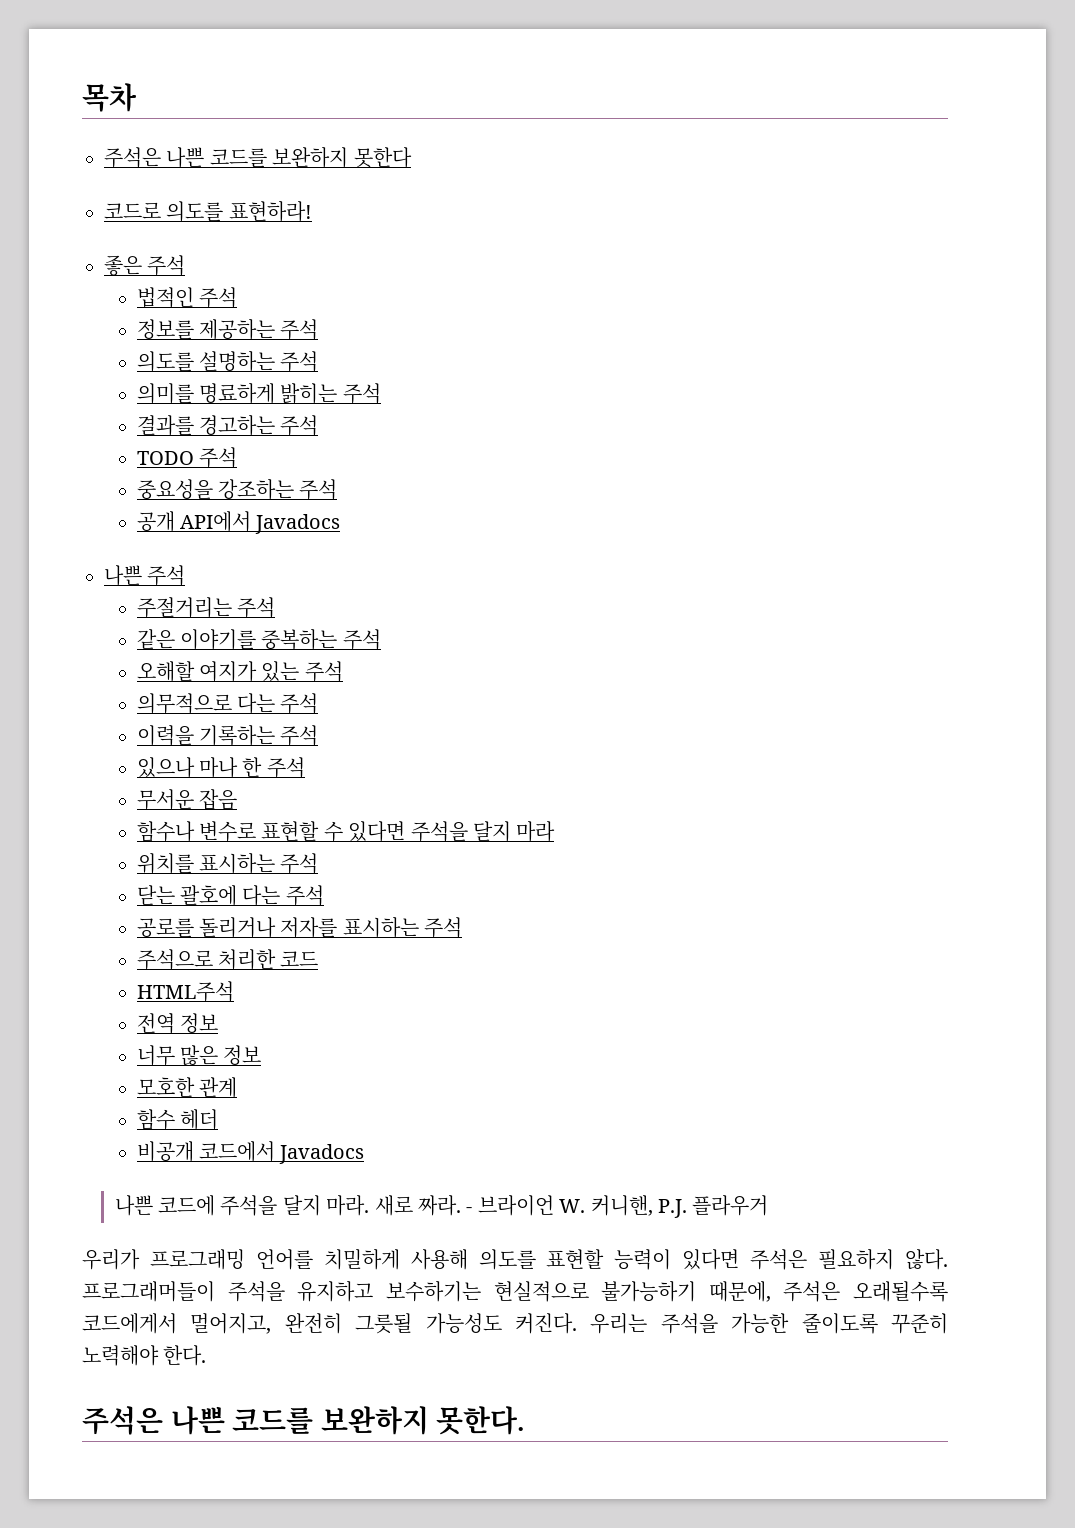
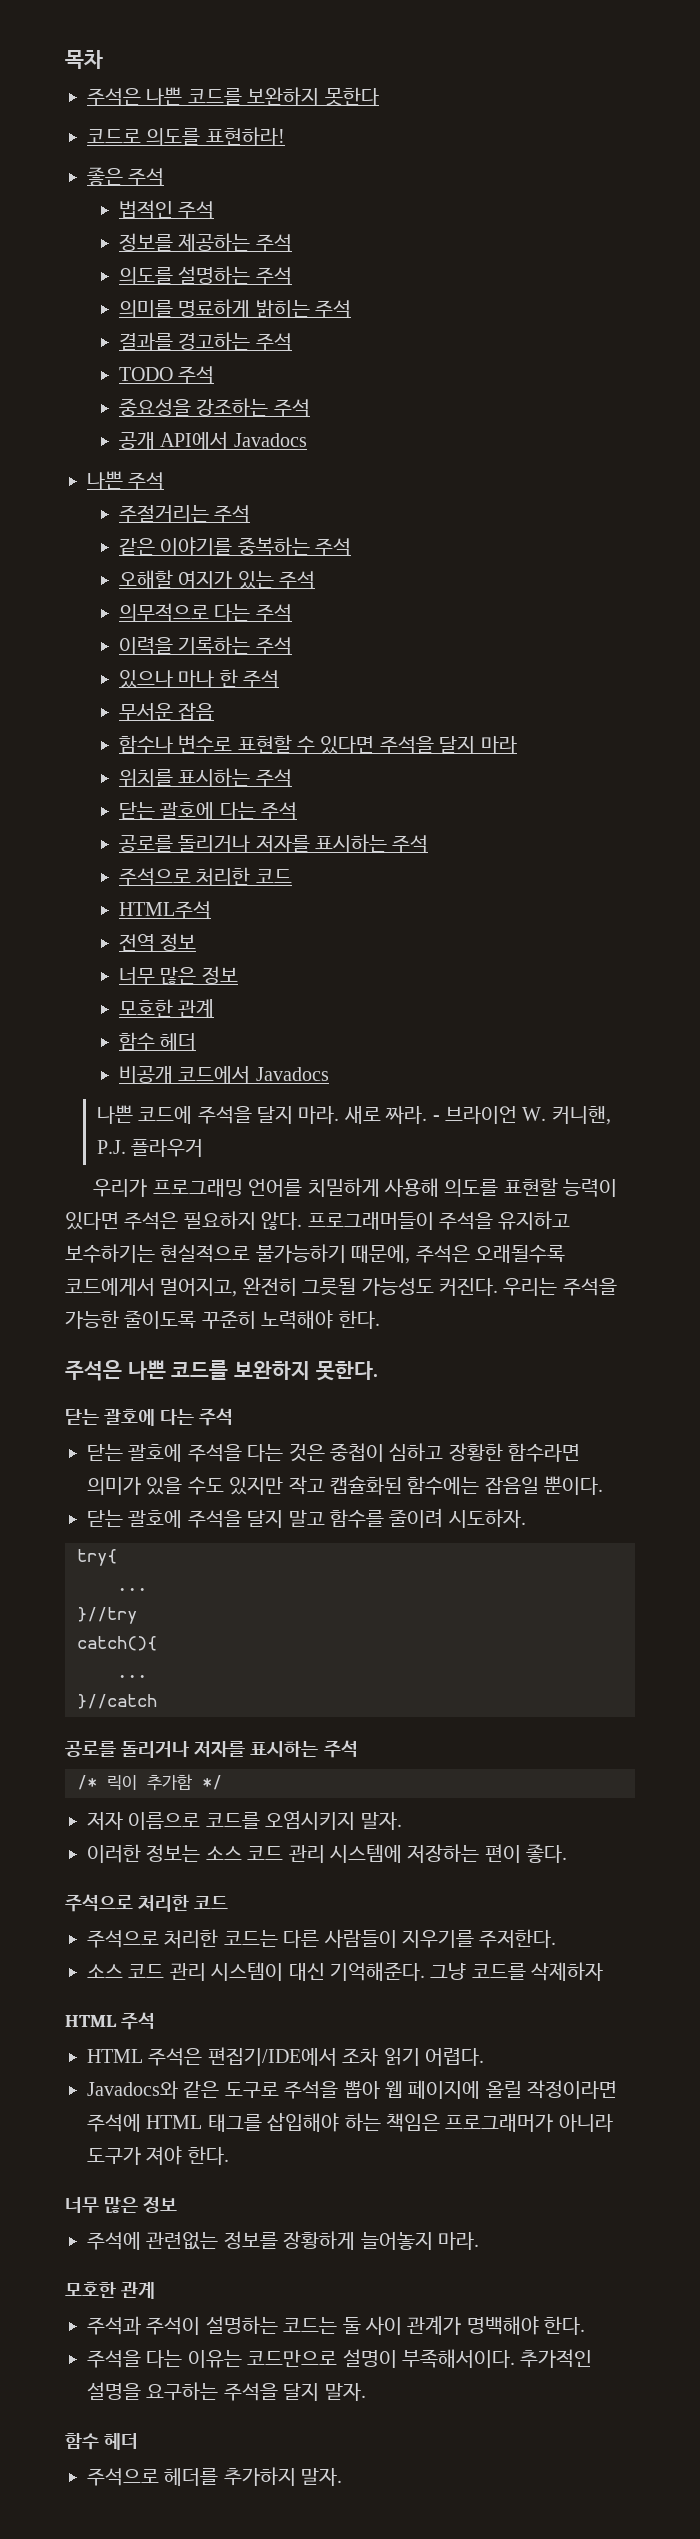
(525, 1420) none -> [65,1408,234,1426] [87,1443,581,1462] [87,1476,604,1495] [87,1508,526,1528] [77,1549,117,1566] [117,1587,147,1591] [77,1607,137,1624] [77,1636,157,1651] [117,1674,147,1678] [77,1694,157,1709] [65,1740,358,1758] [77,1774,222,1791] [87,1810,402,1830] [87,1844,568,1863] [65,1894,229,1912] [87,1929,557,1948] [87,1962,604,1981] [65,2012,156,2030] [87,2047,484,2066] [87,2080,618,2099] [87,2113,613,2132] [87,2146,229,2165] [65,2197,178,2213] [87,2231,479,2250] [65,2282,156,2299] [87,2316,586,2335] [87,2349,593,2368] [87,2382,366,2401] [65,2433,139,2450] [87,2467,343,2486] // 닫는 괄호에 다는 주석 // 닫는 괄호에 주석을 다는 것은 중첩이 심하고 장황한 함수라면 의미가 있을 수도 있지만 작고 캡슐화된 함수에는 잡음일 뿐이다. // 닫는 괄호에 주석을 달지 말고 함수를 줄이려 시도하자. // try{ // ... // }//try // catch(){ // ... // }//catch // 공로를 돌리거나 저자를 표시하는 주석 // /* 릭이 추가함 */ // 저자 이름으로 코드를 오염시키지 말자. // 이러한 정보는 소스 코드 관리 시스템에 저장하는 편이 좋다. // 주석으로 처리한 코드 // 주석으로 처리한 코드는 다른 사람들이 지우기를 주저한다. // 소스 코드 관리 시스템이 대신 기억해준다. 그냥 코드를 삭제하자 // HTML 주석 // HTML 주석은 편집기/IDE에서 조차 읽기 어렵다. // Javadocs와 같은 도구로 주석을 뽑아 웹 페이지에 올릴 작정이라면 주석에 HTML 태그를 삽입해야 하는 책임은 프로그래머가 아니라 도구가 져야 한다. // 너무 많은 정보 // 주석에 관련없는 정보를 장황하게 늘어놓지 마라. // 모호한 관계 // 주석과 주석이 설명하는 코드는 둘 사이 관계가 명백해야 한다. // 주석을 다는 이유는 코드만으로 설명이 부족해서이다. 추가적인 설명을 요구하는 주석을 달지 말자. // 함수 헤더 // 주석으로 헤더를 추가하지 말자.

